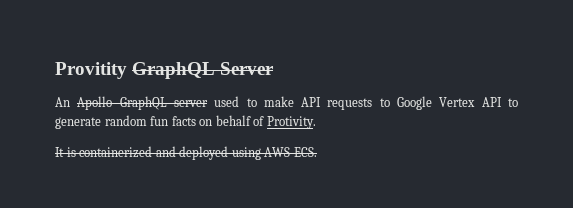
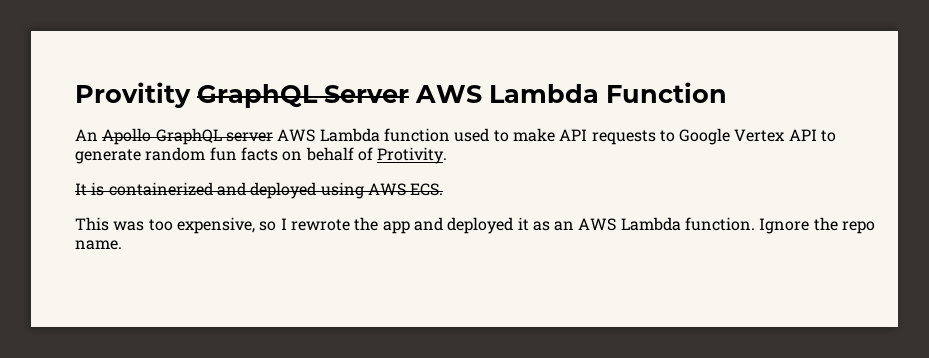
(275, 68) none -> [415,82,727,103] AWS Lambda Function
(208, 103) none -> [277,128,450,142] AWS Lambda function
(317, 152) none -> [75,217,876,234] [75,240,122,250] // This was too expensive, so I rewrote the app and deployed it as an AWS Lambda function. Ignore the repo name.

